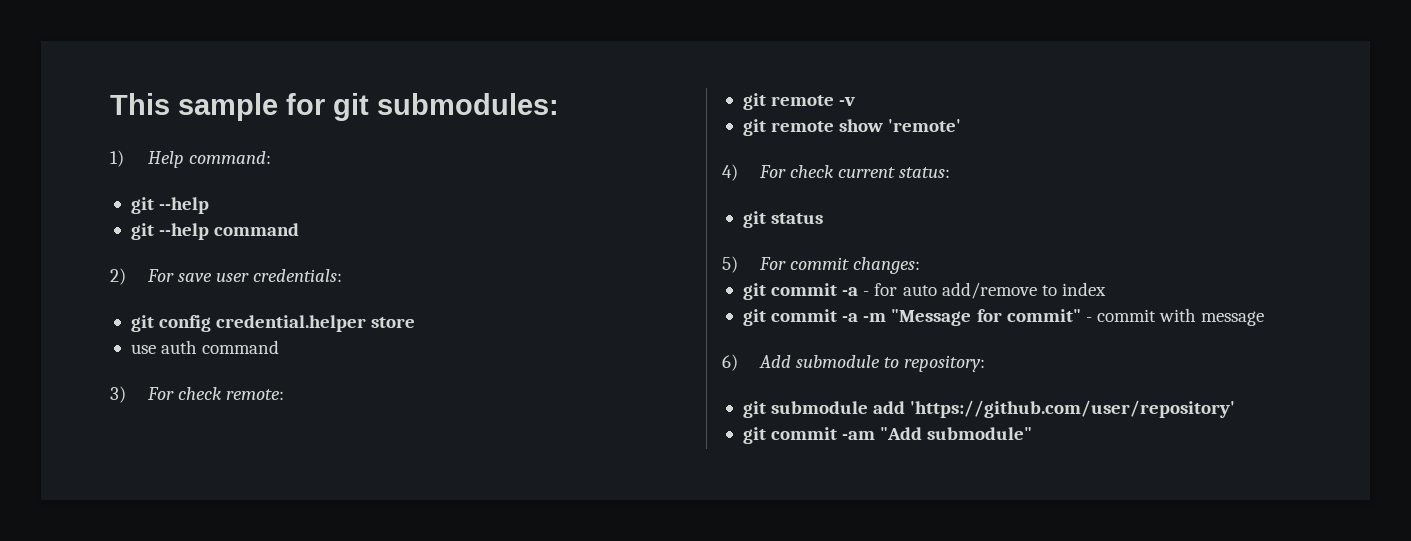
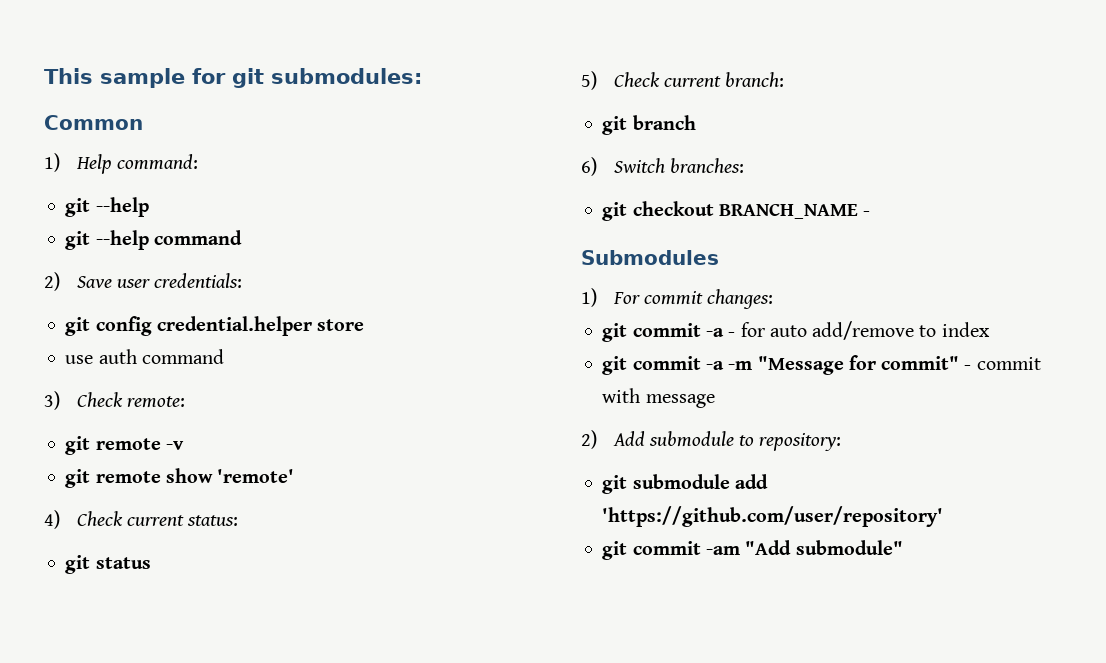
(559, 104) none -> [44,115,143,130] // Common
[146,269,212,282] For save -> [76,276,112,288] Save
[146,387,222,400] For check -> [76,392,123,407] Check
[758,165,834,178] For check -> [76,511,123,526] Check
(738, 264) none -> [613,72,785,87] [602,115,696,135] [581,157,744,176] [602,201,871,221] [581,250,719,265] [581,288,597,307] Check current branch: // git branch // 6) Switch branches: // git checkout BRANCH_NAME - // Submodules // 1)
[722,354,738,371] 6) -> [581,430,597,449] 2)

